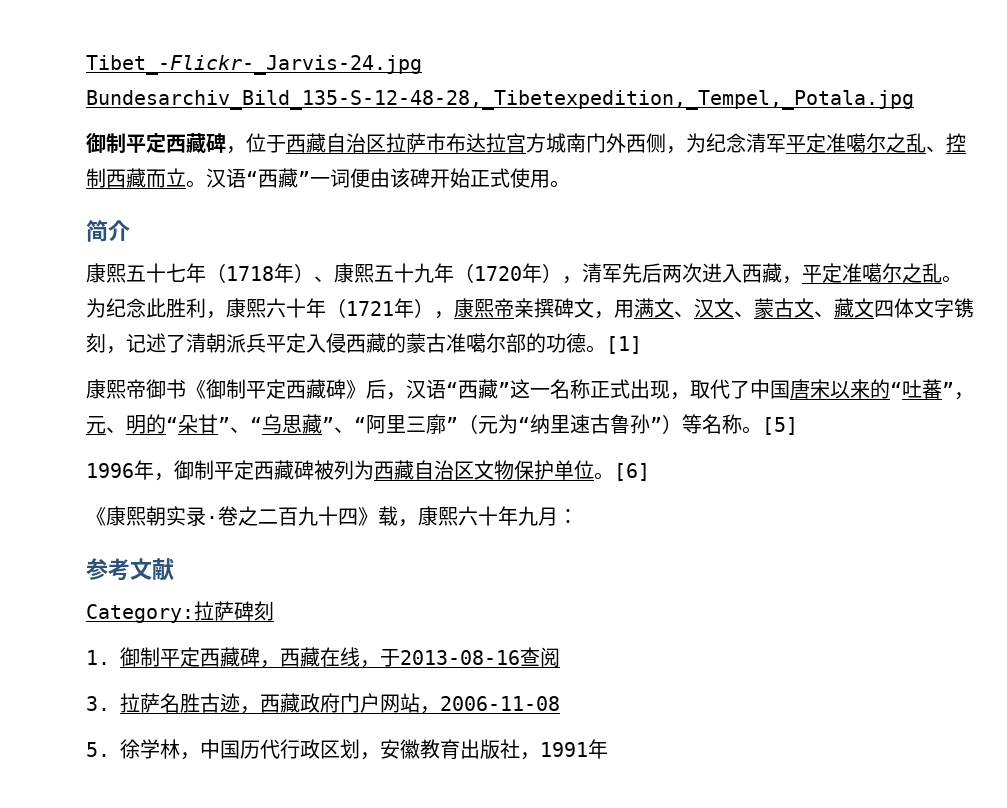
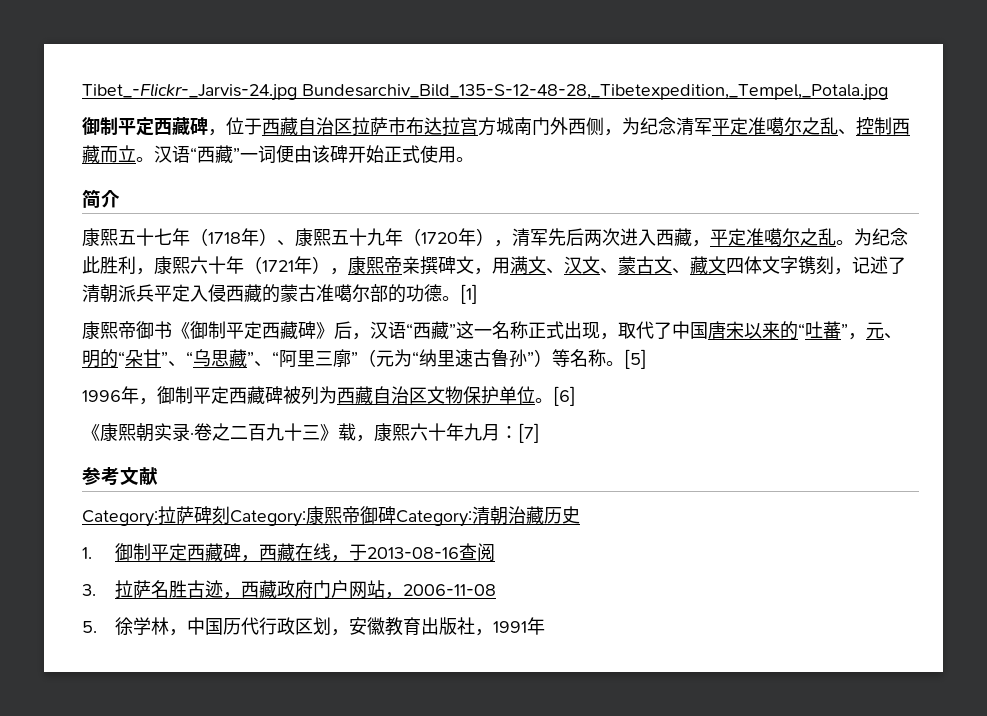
[338,508,358,526] 四 -> [302,425,320,440] 三
(578, 516) none -> [518,423,540,443] [7]
(274, 611) none -> [230,506,580,527] Category:康熙帝御碑Category:清朝治藏历史

